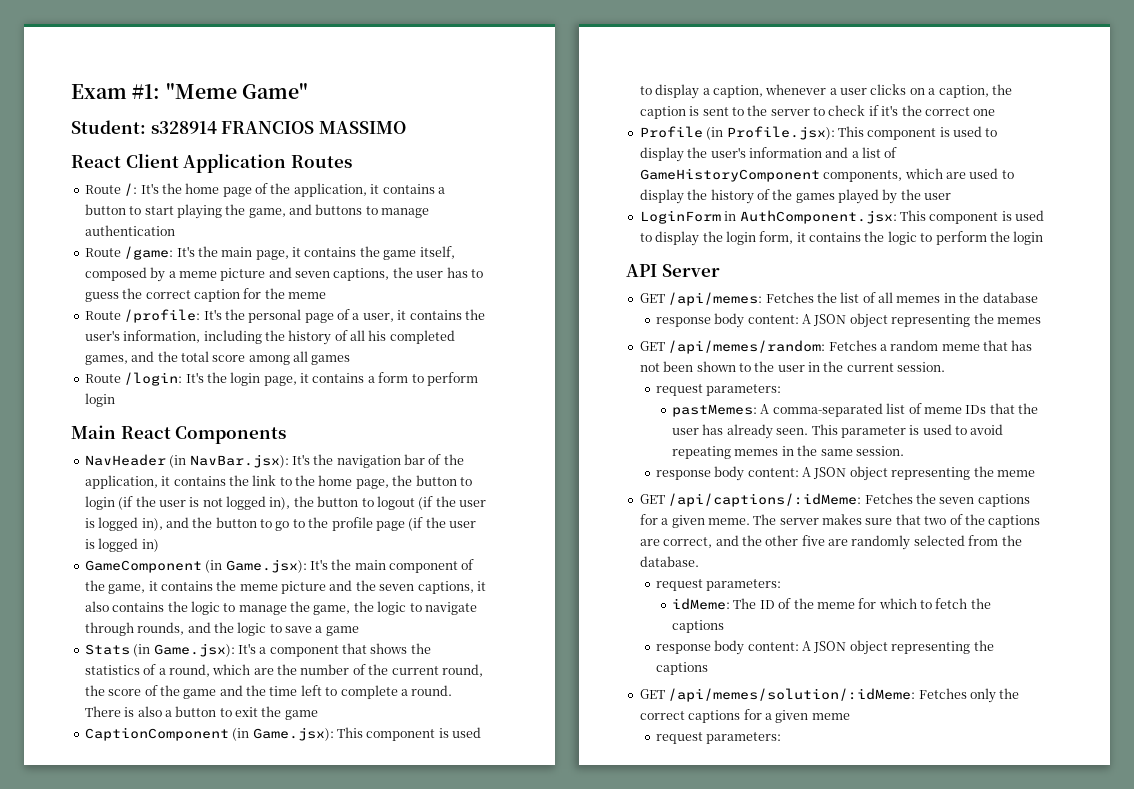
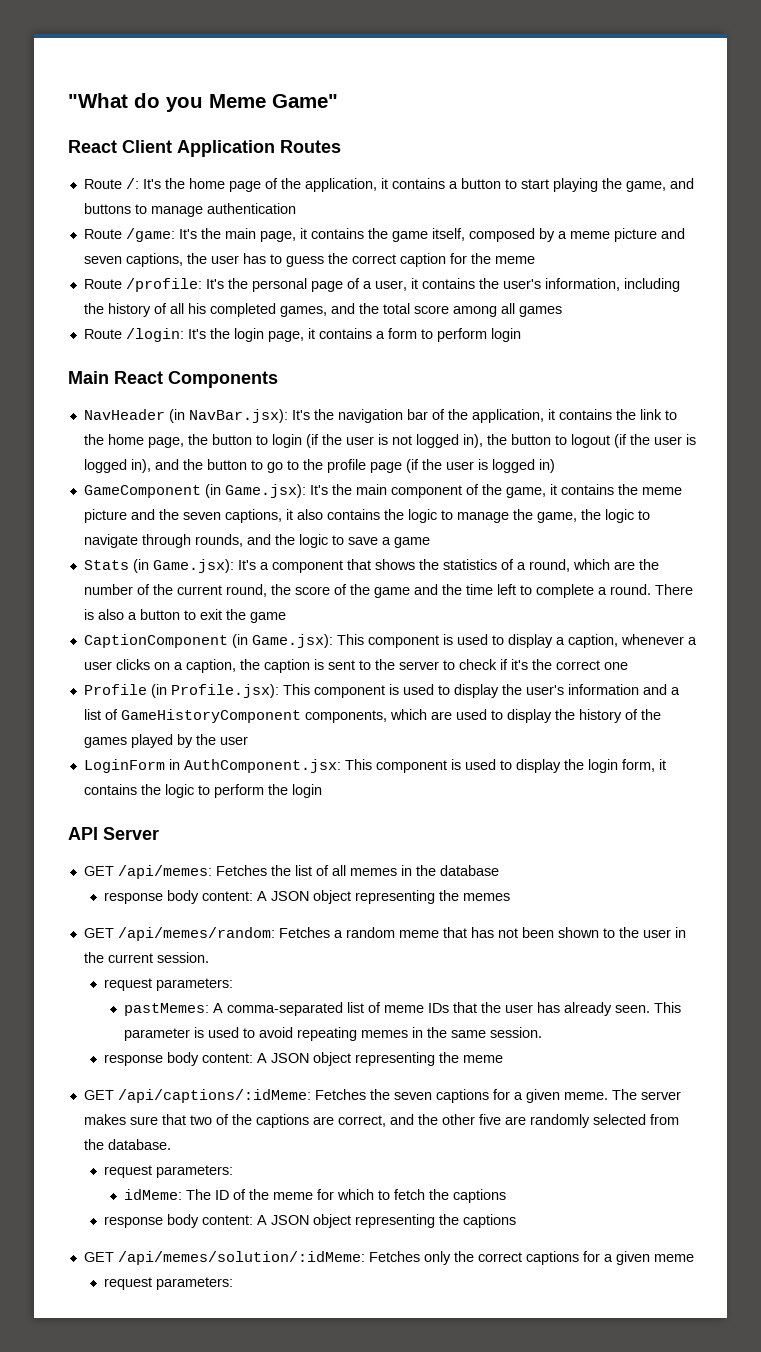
[71,83,308,99] [71,120,406,134] Exam #1: "Meme Game" // Student: s328914 FRANCIOS MASSIMO -> [68,93,338,112] "What do you Meme Game"

